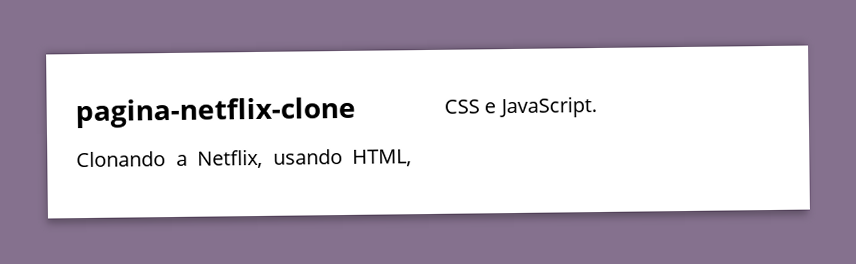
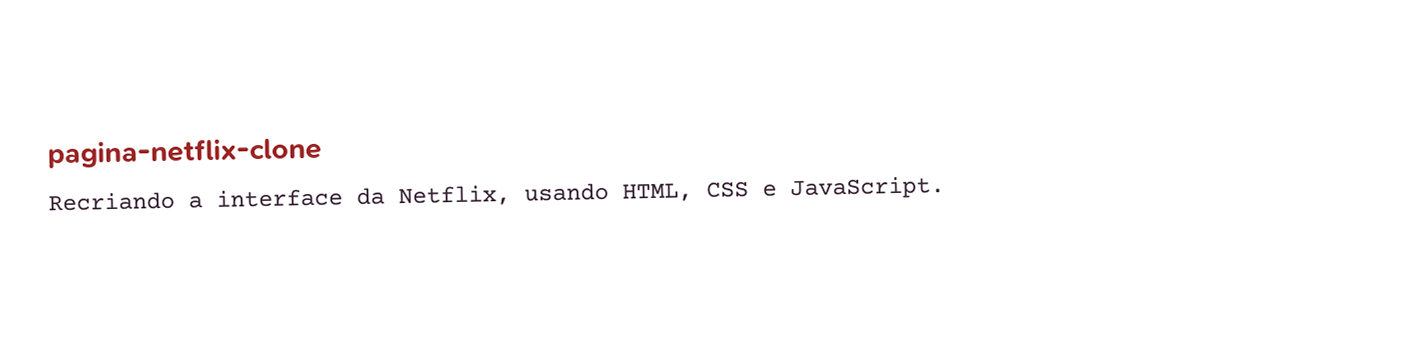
[76,151,188,168] Clonando a -> [48,187,385,212] Recriando a interface da

